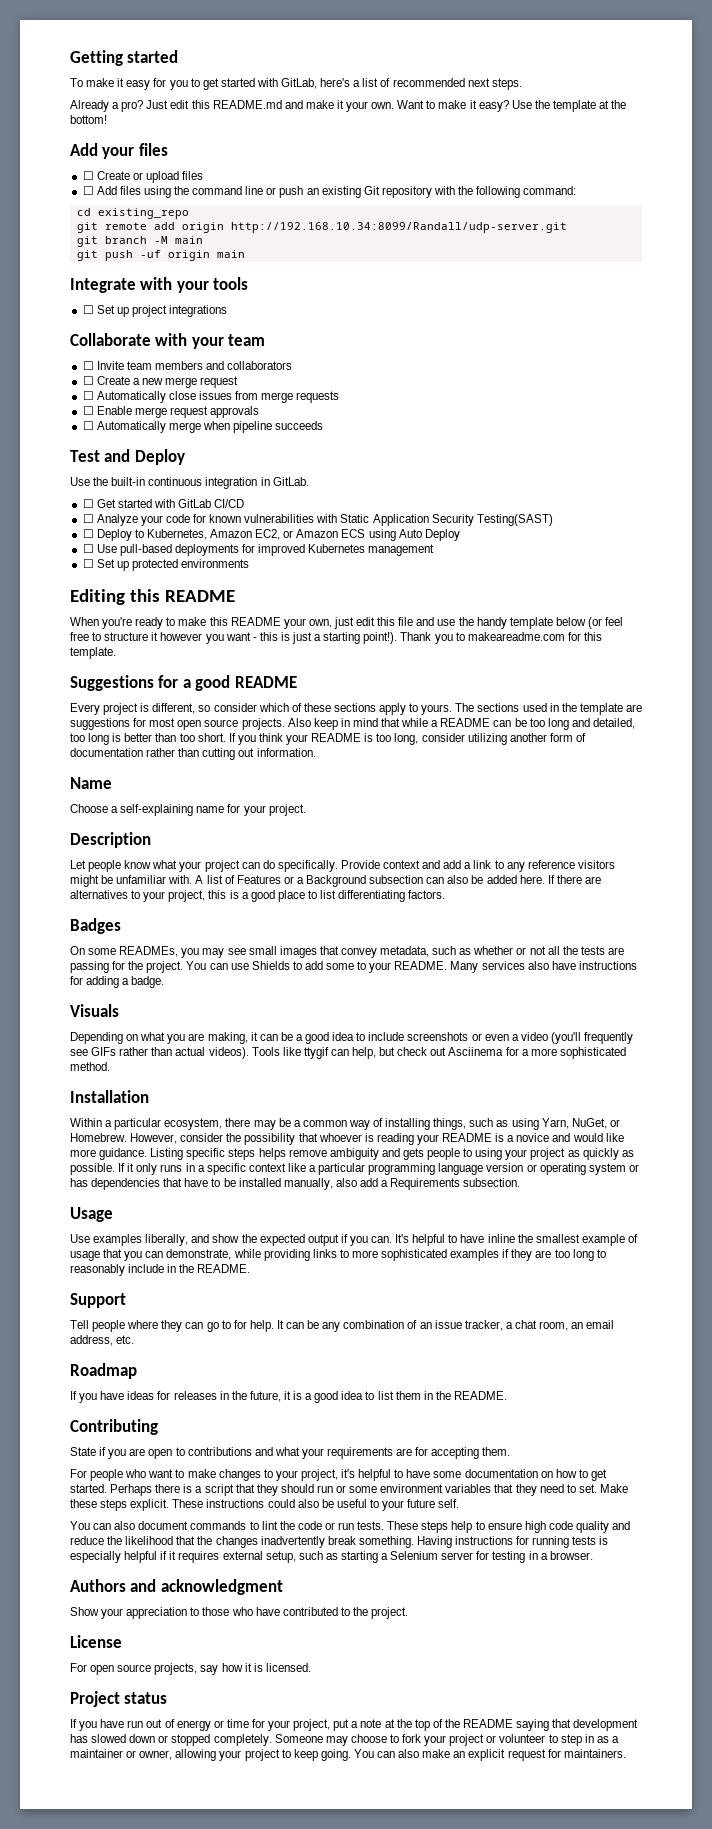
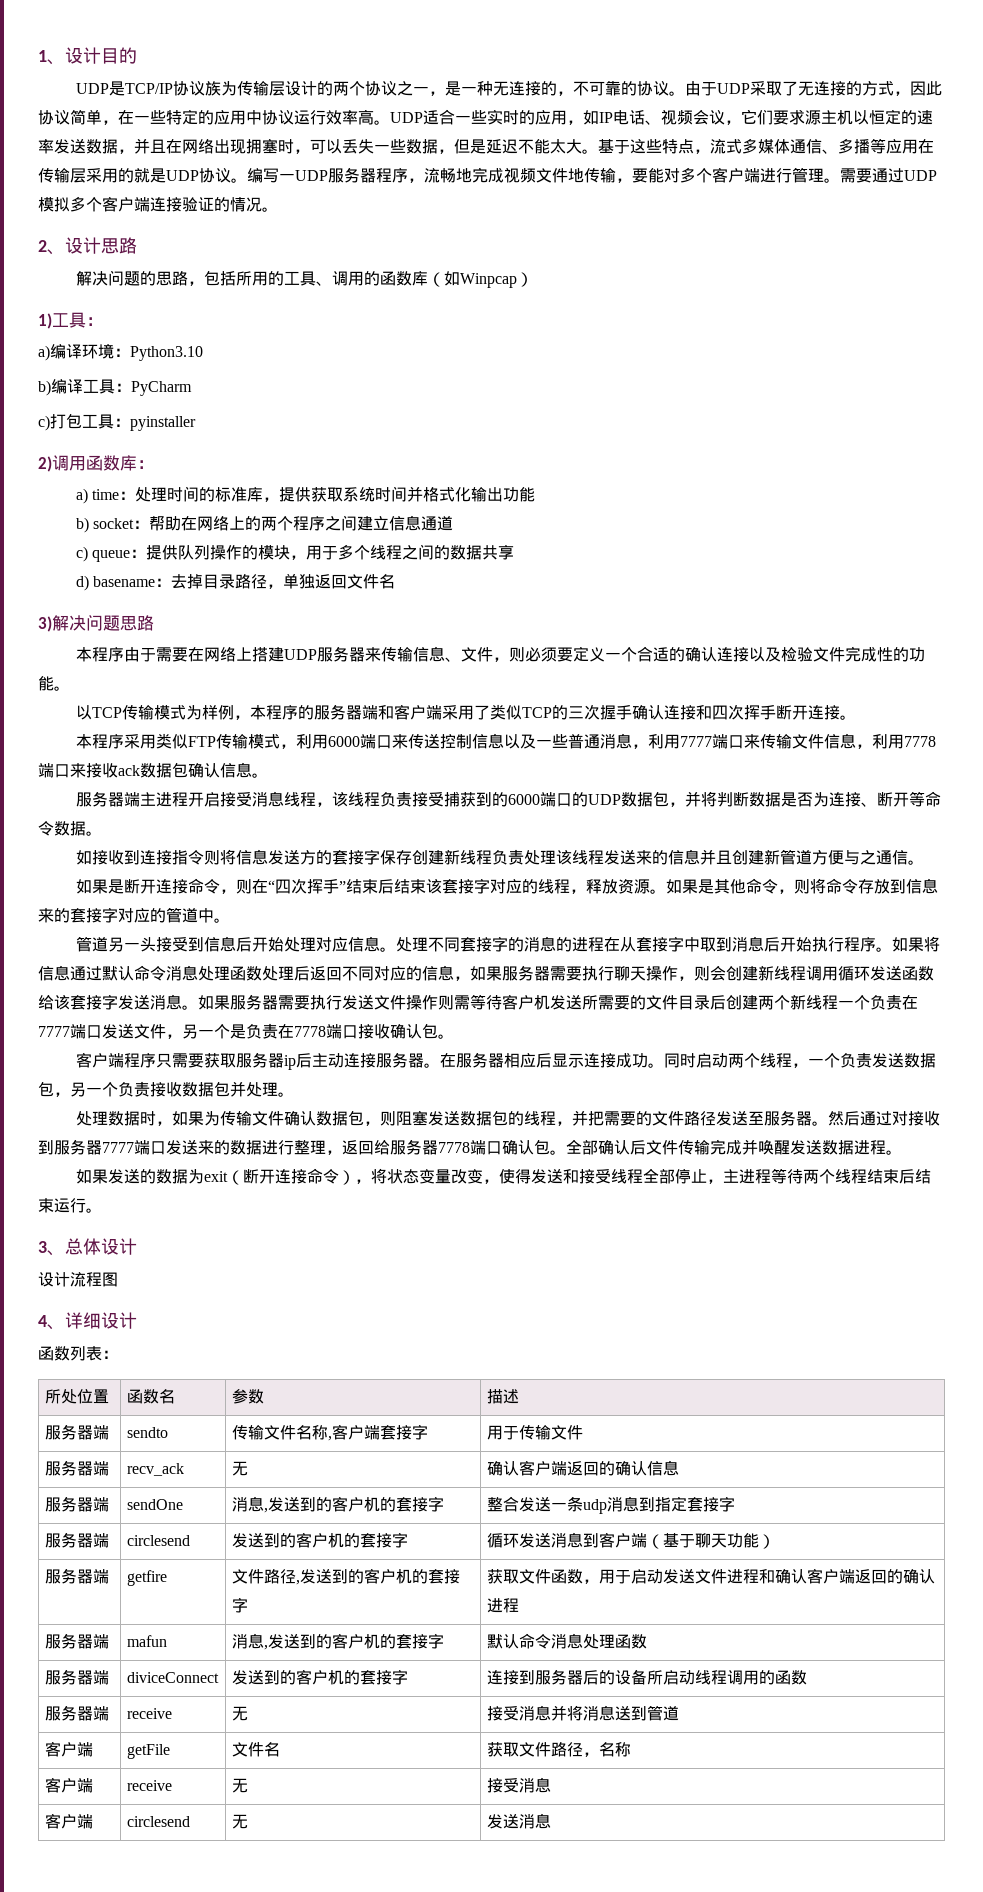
[70,50,179,66] [70,78,522,90] [70,100,627,112] [70,115,107,124] [70,143,168,159] [82,171,204,183] [82,186,577,198] [76,208,189,219] [76,222,567,233] [76,236,203,247] [76,250,245,261] [70,277,249,293] [82,305,228,317] [70,333,266,349] [82,361,293,370] [82,376,239,388] [82,391,340,403] [82,406,260,418] [82,421,324,433] [70,449,185,465] [70,477,309,489] [82,499,245,508] [82,514,553,526] [82,529,460,541] [82,544,435,556] [82,559,250,571] [70,589,236,605] [70,617,624,629] [70,632,602,644] [70,647,116,659] [70,675,297,691] [70,703,642,715] [70,718,635,730] [70,733,586,745] [70,748,316,760] [70,777,112,789] [70,804,306,816] [70,832,151,848] [70,860,615,872] [70,875,601,887] [70,890,446,902] [70,918,121,934] [70,946,624,958] [70,961,637,973] [70,976,165,988] [70,1004,119,1017] [70,1032,634,1044] [70,1047,626,1059] [70,1062,110,1071] [70,1090,149,1103] [70,1118,620,1130] [70,1133,624,1145] [70,1148,634,1160] [70,1163,639,1175] [70,1178,521,1190] [70,1207,113,1222] [70,1234,638,1246] [70,1249,606,1261] [70,1264,251,1276] [70,1293,126,1308] [70,1320,615,1332] [70,1335,135,1346] [70,1363,137,1379] [70,1391,507,1403] [70,1419,158,1435] [70,1447,511,1459] [70,1469,607,1481] [70,1484,628,1496] [70,1499,460,1511] [70,1521,631,1533] [70,1536,609,1548] [70,1551,593,1563] [70,1579,283,1595] [70,1607,409,1619] [70,1635,122,1648] [70,1663,311,1675] [70,1691,168,1707] [70,1719,639,1731] [70,1734,619,1746] [70,1749,626,1761] Getting started // To make it easy for you to get started with GitLab, here's a list of recommended next steps. // Already a pro? Just edit this README.md and make it your own. Want to make it easy? Use the template at the bottom! // Add your files // ☐ Create or upload files // ☐ Add files using the command line or push an existing Git repository with the following command: // cd existing_repo // git remote add origin http://192.168.10.34:8099/Randall/udp-server.git // git branch -M main // git push -uf origin main // Integrate with your tools // ☐ Set up project integrations // Collaborate with your team // ☐ Invite team members and collaborators // ☐ Create a new merge request // ☐ Automatically close issues from merge requests // ☐ Enable merge request approvals // ☐ Automatically merge when pipeline succeeds // Test and Deploy // Use the built-in continuous integration in GitLab. // ☐ Get started with GitLab CI/CD // ☐ Analyze your code for known vulnerabilities with Static Application Security Testing(SAST) // ☐ Deploy to Kubernetes, Amazon EC2, or Amazon ECS using Auto Deploy // ☐ Use pull-based deployments for improved Kubernetes management // ☐ Set up protected environments // Editing this README // When you're ready to make this README your own, just edit this file and use the handy template below (or feel free to structure it however you want - this is just a starting point!). Thank you to makeareadme.com for this template. // Suggestions for a good README // Every project is different, so consider which of these sections apply to yours. The sections used in the template are suggestions for most open source projects. Also keep in mind that while a README can be too long and detailed, too long is better than too short. If you think your README is too long, consider utilizing another form of documentation rather than cutting out information. // Name // Choose a self-explaining name for your project. // Description // Let people know what your project can do specifically. Provide context and add a link to any reference visitors might be unfamiliar with. A list of Features or a Background subsection can also be added here. If there are alternatives to your project, this is a good place to list differentiating factors. // Badges // On some READMEs, you may see small images that convey metadata, such as whether or not all the tests are passing for the project. You can use Shields to add some to your README. Many services also have instructions for adding a badge. // Visuals // Depending on what you are making, it can be a good idea to include screenshots or even a video (you'll frequently see GIFs rather than actual videos). Tools like ttygif can help, but check out Asciinema for a more sophisticated method. // Installation // Within a particular ecosystem, there may be a common way of installing things, such as using Yarn, NuGet, or Homebrew. However, consider the possibility that whoever is reading your README is a novice and would like more guidance. Listing specific steps helps remove ambiguity and gets people to using your project as quickly as possible. If it only runs in a specific context like a particular programming language version or operating system or has dependencies that have to be installed manually, also add a Requirements subsection. // Usage // Use examples liberally, and show the expected output if you can. It's helpful to have inline the smallest example of usage that you can demonstrate, while providing links to more sophisticated examples if they are too long to reasonably include in the README. // Support // Tell people where they can go to for help. It can be any combination of an issue tracker, a chat room, an email address, etc. // Roadmap // If you have ideas for releases in the future, it is a good idea to list them in the README. // Contributing // State if you are open to contributions and what your requirements are for accepting them. // For people who want to make changes to your project, it's helpful to have some documentation on how to get started. Perhaps there is a script that they should run or some environment variables that they need to set. Make these steps explicit. These instructions could also be useful to your future self. // You can also document commands to lint the code or run tests. These steps help to ensure high code quality and reduce the likelihood that the changes inadvertently break something. Having instructions for running tests is especially helpful if it requires external setup, such as starting a Selenium server for testing in a browser. // Authors and acknowledgment // Show your appreciation to those who have contributed to the project. // License // For open source projects, say how it is licensed. // Project status // If you have run out of energy or time for your project, put a note at the top of the README saying that development has slowed down or stopped completely. Someone may choose to fork your project or volunteer to step in as a maintainer or owner, allowing your project to keep going. You can also make an explicit request for maintainers. -> [38,47,137,65] [76,81,943,96] [38,109,933,125] [38,138,934,154] [38,167,937,183] [38,196,278,212] [38,237,137,255] [76,270,534,288] [38,312,103,329] [38,343,203,361] [38,379,192,396] [38,413,196,431] [38,455,154,472] [76,486,536,504] [76,515,454,533] [76,544,515,562] [76,573,396,591] [38,615,154,632] [76,646,926,662] [38,676,70,691] [76,704,857,720] [76,733,937,749] [38,762,268,778] [76,791,942,807] [38,821,102,836] [76,849,925,865] [76,878,939,894] [38,907,230,923] [76,936,941,952] [38,965,934,981] [38,994,918,1010] [38,1023,454,1039] [76,1052,937,1070] [38,1081,294,1097] [76,1110,941,1126] [38,1139,902,1155] [76,1168,932,1185] [38,1198,102,1213] [38,1238,137,1256] [38,1272,118,1287] [38,1312,137,1330] [38,1346,118,1361] [44,1389,109,1404] [126,1389,175,1404] [231,1389,264,1404] [486,1389,519,1404] [44,1424,109,1440] [126,1427,168,1438] [231,1424,428,1441] [486,1425,583,1440] [44,1460,109,1476] [126,1463,184,1476] [231,1461,248,1476] [486,1460,679,1476] [44,1496,109,1512] [126,1499,183,1510] [231,1496,444,1513] [486,1496,735,1514] [44,1532,109,1548] [126,1535,190,1546] [231,1532,408,1548] [486,1532,775,1549] [44,1568,109,1584] [126,1570,167,1586] [231,1568,460,1585] [231,1597,248,1613] [486,1568,935,1584] [486,1598,519,1613] [44,1633,109,1649] [126,1635,167,1647] [231,1633,444,1650] [486,1633,647,1649] [44,1669,109,1685] [126,1672,219,1683] [231,1669,408,1685] [486,1669,807,1685] [44,1705,109,1721] [126,1708,172,1719] [231,1706,248,1721] [486,1705,679,1721] [44,1741,93,1757] [126,1744,170,1759] [231,1742,280,1757] [486,1742,631,1757] [44,1777,93,1793] [126,1780,172,1791] [231,1778,248,1793] [486,1777,551,1793] [44,1813,93,1829] [126,1816,190,1827] [231,1814,248,1829] [486,1813,551,1829] 1、设计目的 // UDP是TCP/IP协议族为传输层设计的两个协议之一，是一种无连接的，不可靠的协议。由于UDP采取了无连接的方式，因此协议简单，在一些特定的应用中协议运行效率高。UDP适合一些实时的应用，如IP电话、视频会议，它们要求源主机以恒定的速率发送数据，并且在网络出现拥塞时，可以丢失一些数据，但是延迟不能太大。基于这些特点，流式多媒体通信、多播等应用在传输层采用的就是UDP协议。编写一UDP服务器程序，流畅地完成视频文件地传输，要能对多个客户端进行管理。需要通过UDP模拟多个客户端连接验证的情况。 // 2、设计思路 // 解决问题的思路，包括所用的工具、调用的函数库（如Winpcap） // 1)工具： // a)编译环境：Python3.10 // b)编译工具：PyCharm // c)打包工具：pyinstaller // 2)调用函数库： // a) time：处理时间的标准库，提供获取系统时间并格式化输出功能 // b) socket：帮助在网络上的两个程序之间建立信息通道 // c) queue：提供队列操作的模块，用于多个线程之间的数据共享 // d) basename：去掉目录路径，单独返回文件名 // 3)解决问题思路 // 本程序由于需要在网络上搭建UDP服务器来传输信息、文件，则必须要定义一个合适的确认连接以及检验文件完成性的功能。 // 以TCP传输模式为样例，本程序的服务器端和客户端采用了类似TCP的三次握手确认连接和四次挥手断开连接。 // 本程序采用类似FTP传输模式，利用6000端口来传送控制信息以及一些普通消息，利用7777端口来传输文件信息，利用7778端口来接收ack数据包确认信息。 // 服务器端主进程开启接受消息线程，该线程负责接受捕获到的6000端口的UDP数据包，并将判断数据是否为连接、断开等命令数据。 // 如接收到连接指令则将信息发送方的套接字保存创建新线程负责处理该线程发送来的信息并且创建新管道方便与之通信。 // 如果是断开连接命令，则在“四次挥手”结束后结束该套接字对应的线程，释放资源。如果是其他命令，则将命令存放到信息来的套接字对应的管道中。 // 管道另一头接受到信息后开始处理对应信息。处理不同套接字的消息的进程在从套接字中取到消息后开始执行程序。如果将信息通过默认命令消息处理函数处理后返回不同对应的信息，如果服务器需要执行聊天操作，则会创建新线程调用循环发送函数给该套接字发送消息。如果服务器需要执行发送文件操作则需等待客户机发送所需要的文件目录后创建两个新线程一个负责在7777端口发送文件，另一个是负责在7778端口接收确认包。 // 客户端程序只需要获取服务器ip后主动连接服务器。在服务器相应后显示连接成功。同时启动两个线程，一个负责发送数据包，另一个负责接收数据包并处理。 // 处理数据时，如果为传输文件确认数据包，则阻塞发送数据包的线程，并把需要的文件路径发送至服务器。然后通过对接收到服务器7777端口发送来的数据进行整理，返回给服务器7778端口确认包。全部确认后文件传输完成并唤醒发送数据进程。 // 如果发送的数据为exit（断开连接命令），将状态变量改变，使得发送和接受线程全部停止，主进程等待两个线程结束后结束运行。 // 3、总体设计 // 设计流程图 // 4、详细设计 // 函数列表： // 所处位置 | 函数名 | 参数 | 描述 // 服务器端 | sendto | 传输文件名称,客户端套接字 | 用于传输文件 // 服务器端 | recv_ack | 无 | 确认客户端返回的确认信息 // 服务器端 | sendOne | 消息,发送到的客户机的套接字 | 整合发送一条udp消息到指定套接字 // 服务器端 | circlesend | 发送到的客户机的套接字 | 循环发送消息到客户端（基于聊天功能） // 服务器端 | getfire | 文件路径,发送到的客户机的套接字 | 获取文件函数，用于启动发送文件进程和确认客户端返回的确认进程 // 服务器端 | mafun | 消息,发送到的客户机的套接字 | 默认命令消息处理函数 // 服务器端 | diviceConnect | 发送到的客户机的套接字 | 连接到服务器后的设备所启动线程调用的函数 // 服务器端 | receive | 无 | 接受消息并将消息送到管道 // 客户端 | getFile | 文件名 | 获取文件路径，名称 // 客户端 | receive | 无 | 接受消息 // 客户端 | circlesend | 无 | 发送消息

